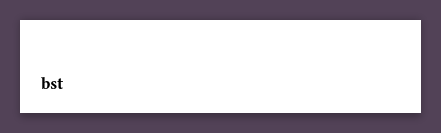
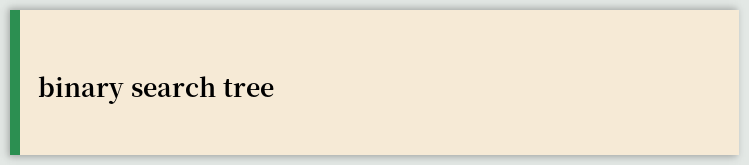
[41,77,63,90] bst -> [38,76,274,104] binary search tree

